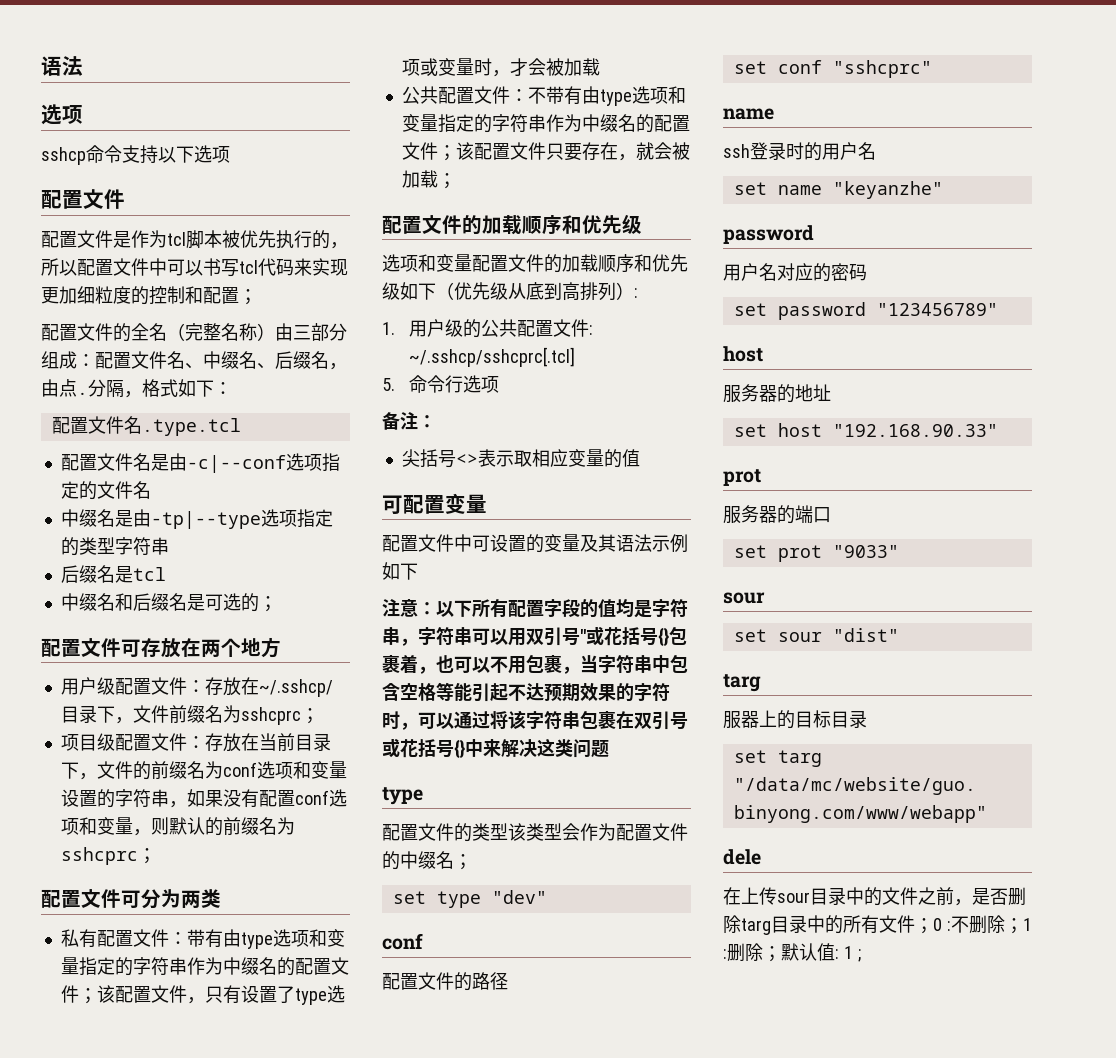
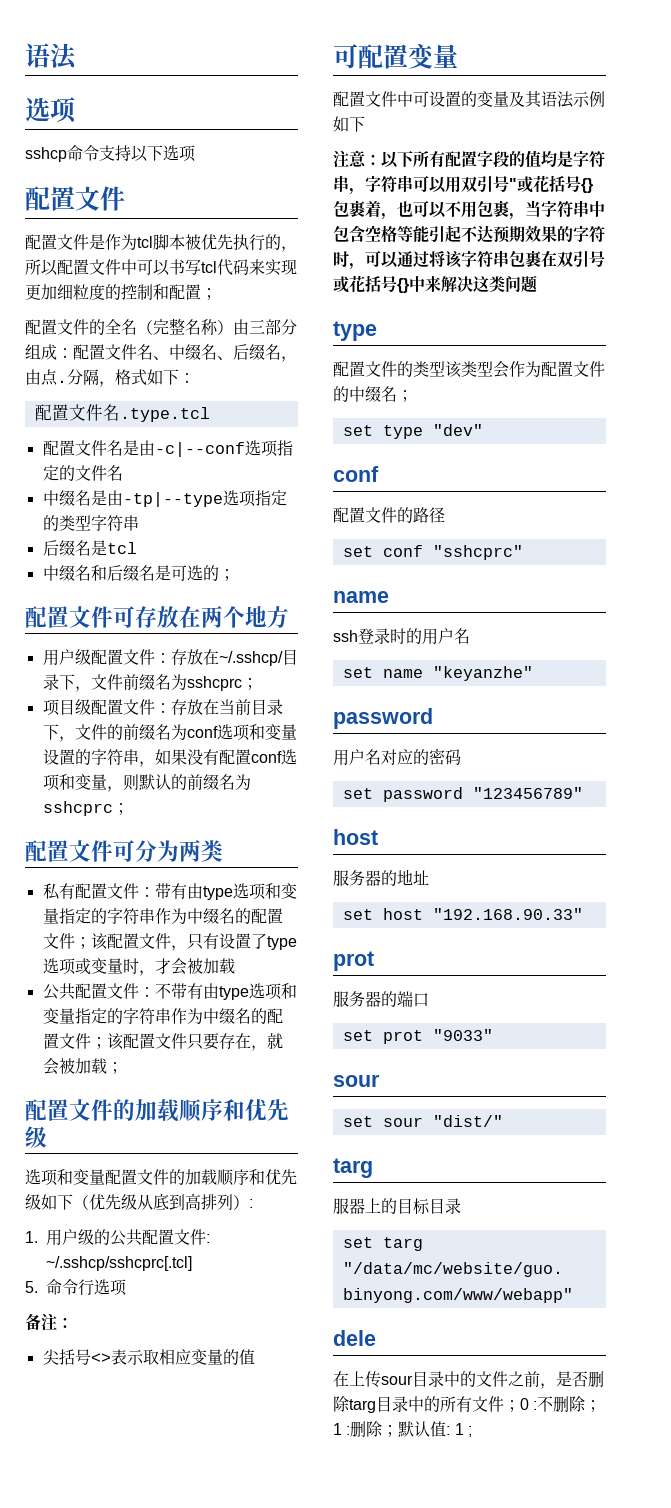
[832,628,899,642] "dist" -> [432,1115,503,1127] "dist/"

